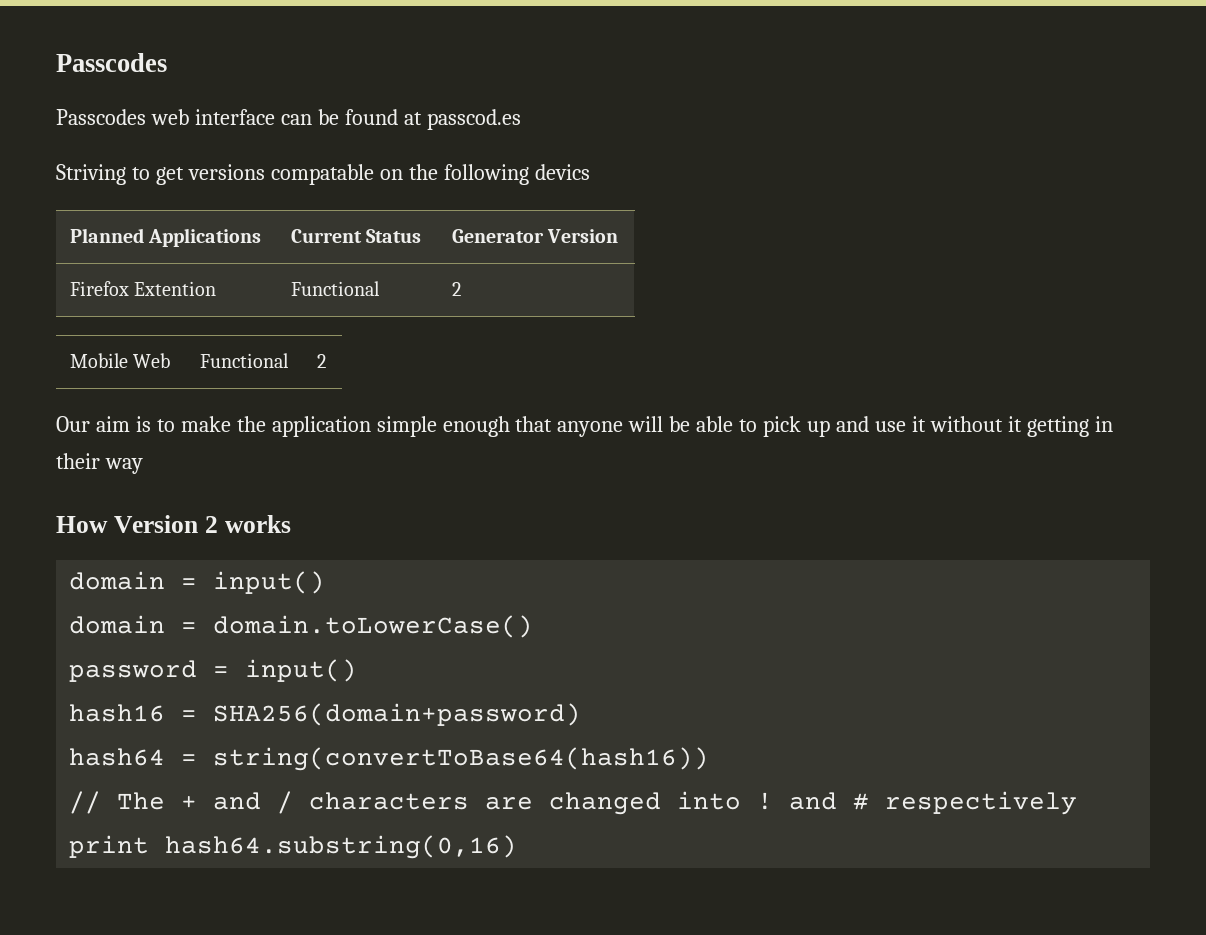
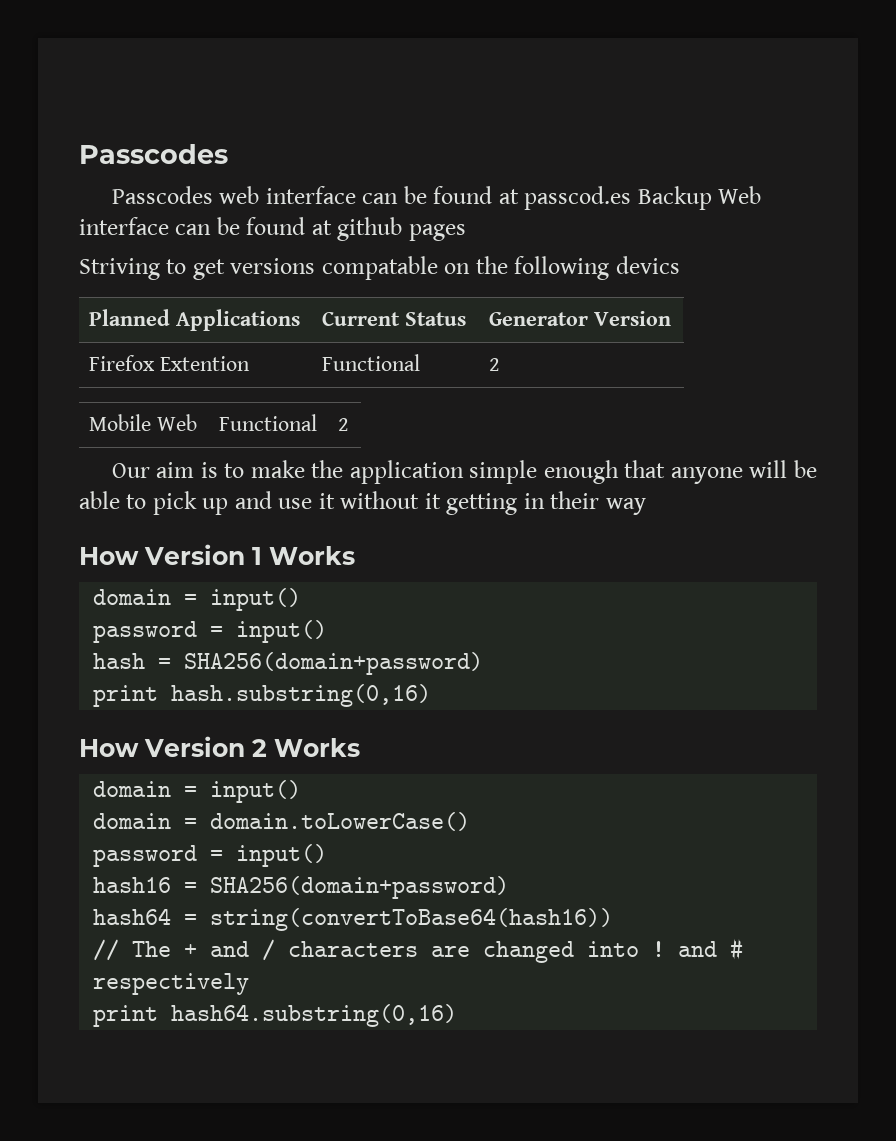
(521, 119) none -> [637,186,762,210] [79,217,466,241] Backup Web interface can be found at github pages
(143, 466) none -> [79,544,355,565] [93,588,302,611] [93,620,328,643] [93,652,484,675] [93,684,432,707] // How Version 1 Works // domain = input() // password = input() // hash = SHA256(domain+password) // print hash.substring(0,16)
[224,515,291,533] works -> [274,738,360,757] Works

